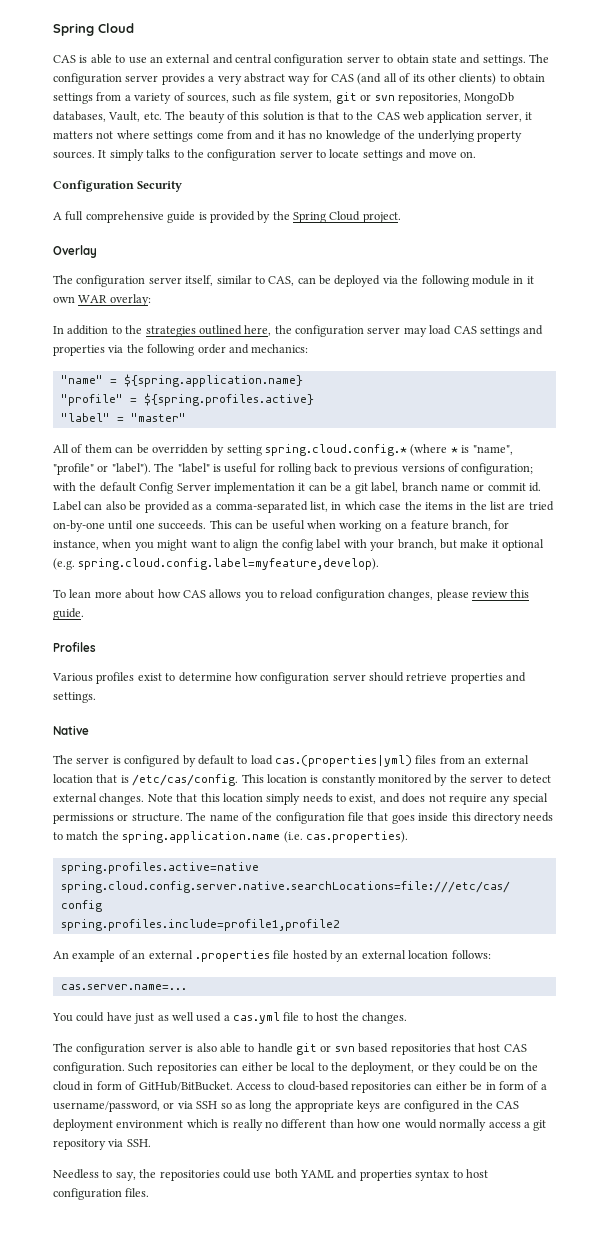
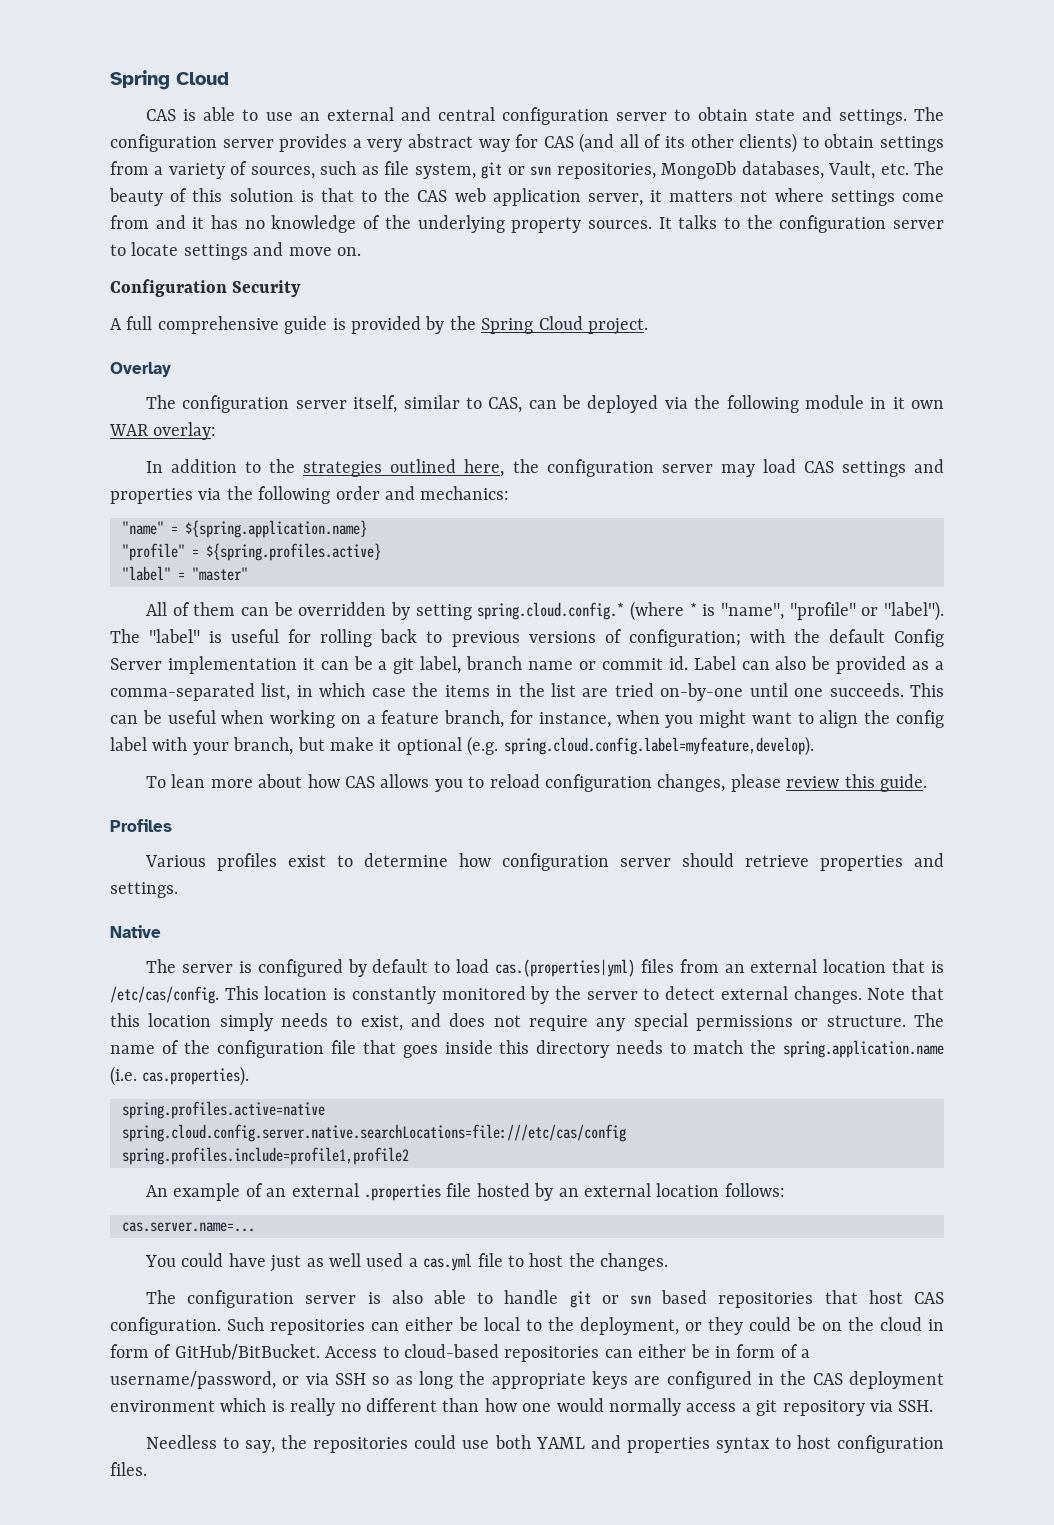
[109,149,144,161] simply -> (672, 223) none

